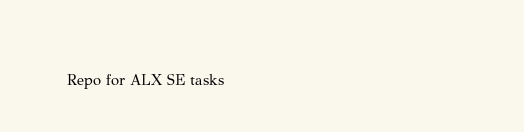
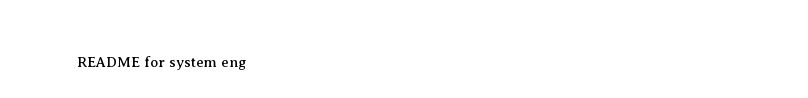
[67,73,224,89] Repo for ALX SE tasks -> [77,56,246,70] README for system eng

